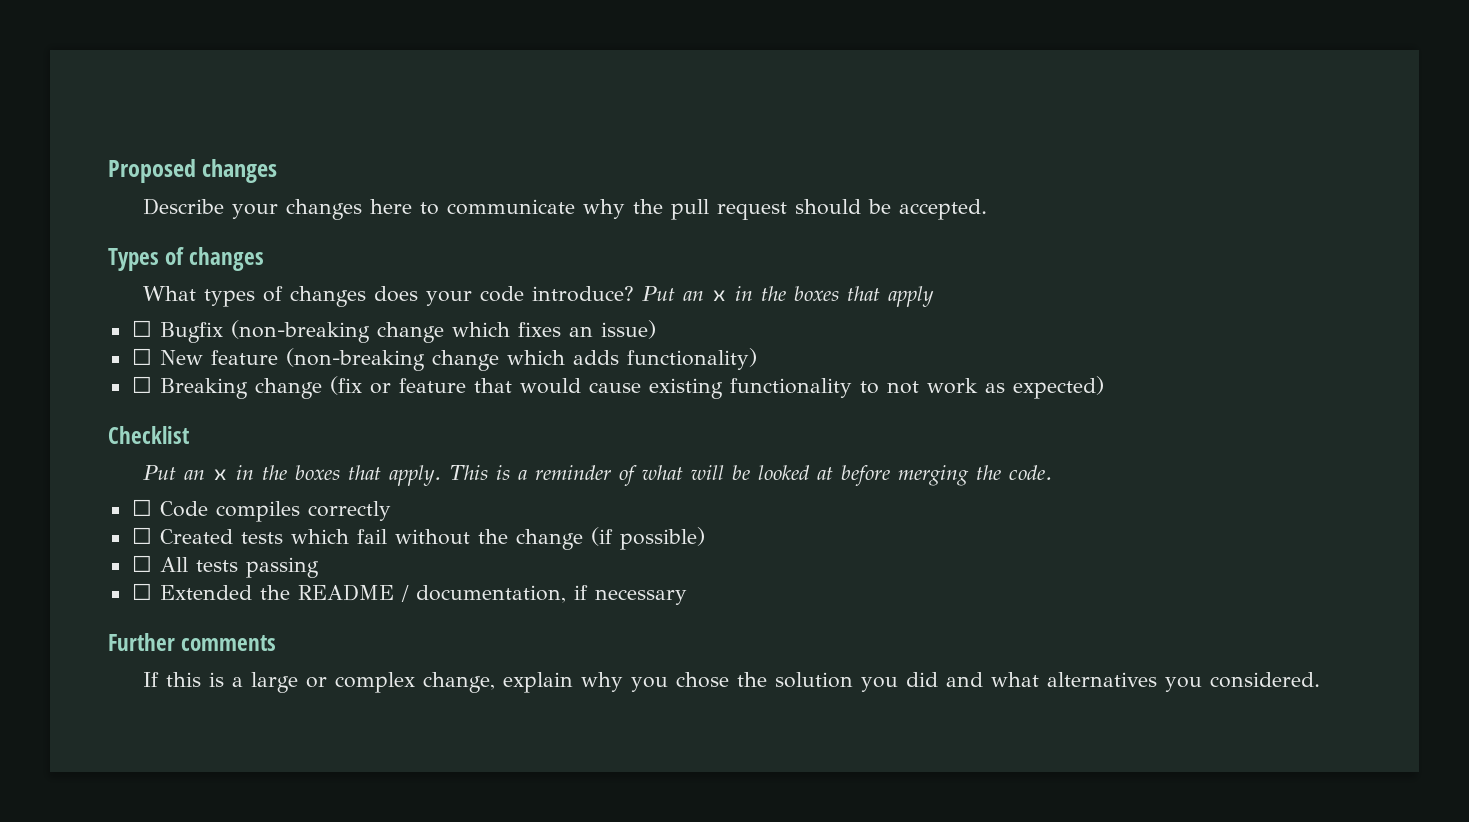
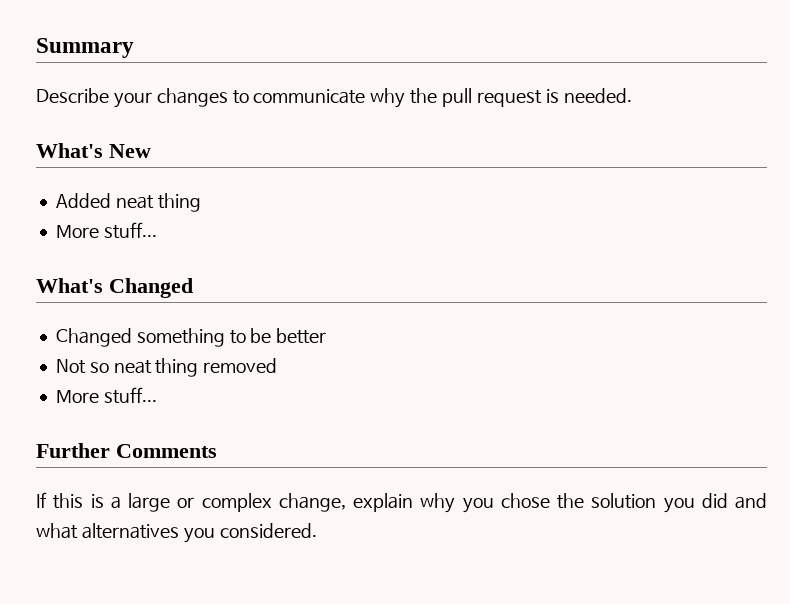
[108,159,278,183] Proposed changes -> [36,38,134,58] Summary
[369,199,412,214] here -> (228, 97) none
[794,199,987,220] [108,247,265,271] [142,286,934,307] [131,320,656,343] [131,348,757,371] [131,376,1104,399] [108,426,189,444] [142,465,1052,486] [131,499,391,522] [131,527,705,550] [131,555,319,578] [131,583,687,605] should be accepted. // Types of changes // What types of changes does your code introduce? Put an x in the boxes that apply // ☐ Bugfix (non-breaking change which fixes an issue) // ☐ New feature (non-breaking change which adds functionality) // ☐ Breaking change (fix or feature that would cause existing functionality to not work as expected) // Checklist // Put an x in the boxes that apply. This is a reminder of what will be looked at before merging the code. // ☐ Code compiles correctly // ☐ Created tests which fail without the change (if possible) // ☐ All tests passing // ☐ Extended the README / documentation, if necessary -> [545,88,632,103] [36,143,151,158] [55,193,201,212] [55,222,157,239] [36,278,193,298] [55,328,327,347] [55,358,278,377] [55,387,157,404] is needed. // What's New // Added neat thing // More stuff... // What's Changed // Changed something to be better // Not so neat thing removed // More stuff...
[181,635,277,651] comments -> [116,444,217,458] Comments

